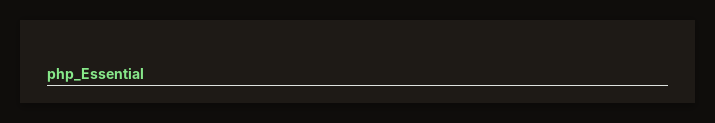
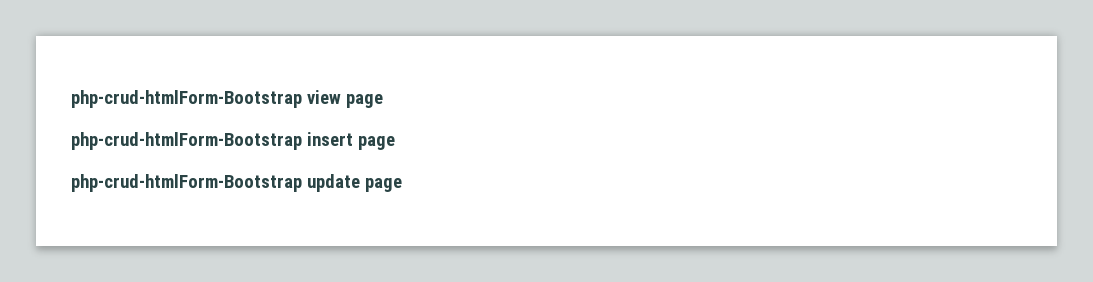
[47,67,144,82] php_Essential -> [71,90,383,108] [71,132,395,150] [71,174,402,192] php-crud-htmlForm-Bootstrap view page // php-crud-htmlForm-Bootstrap insert page // php-crud-htmlForm-Bootstrap update page

